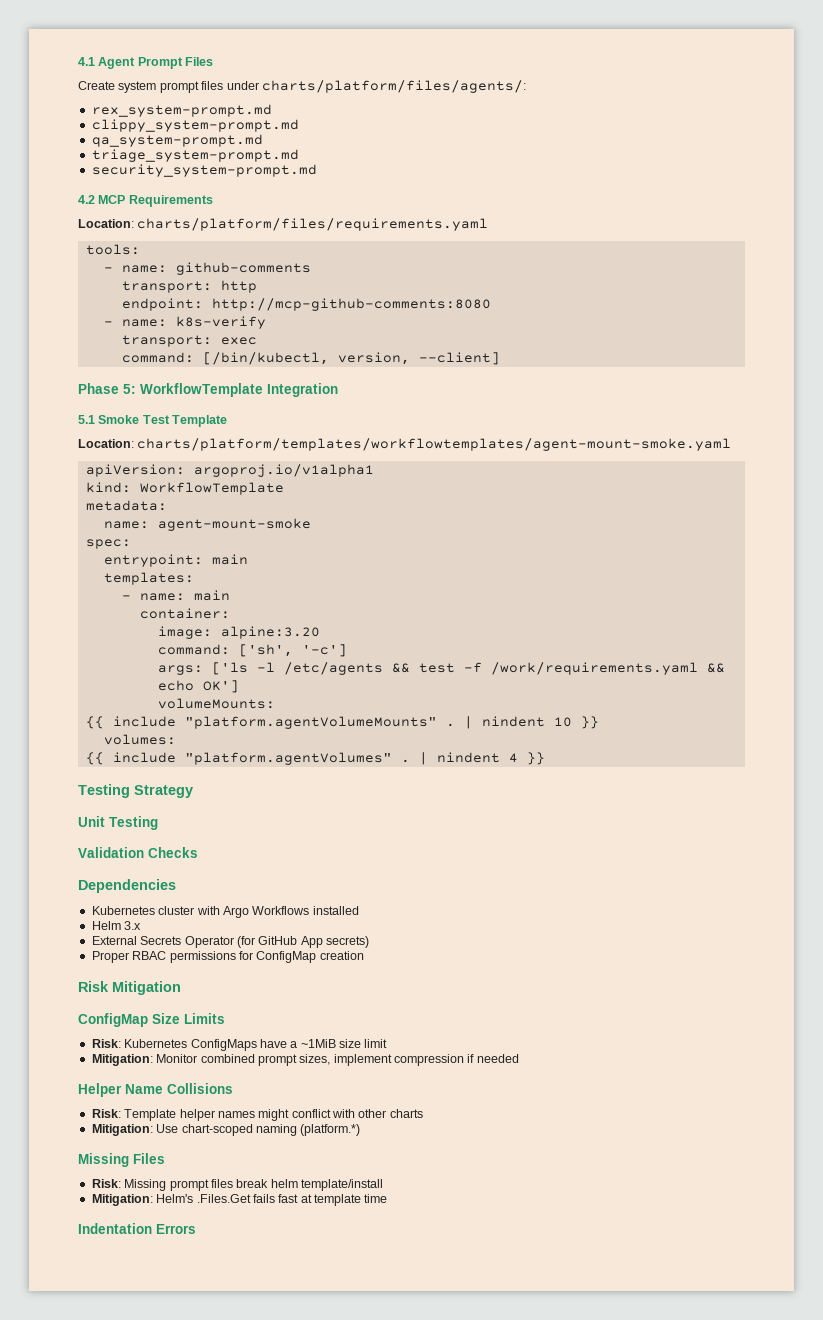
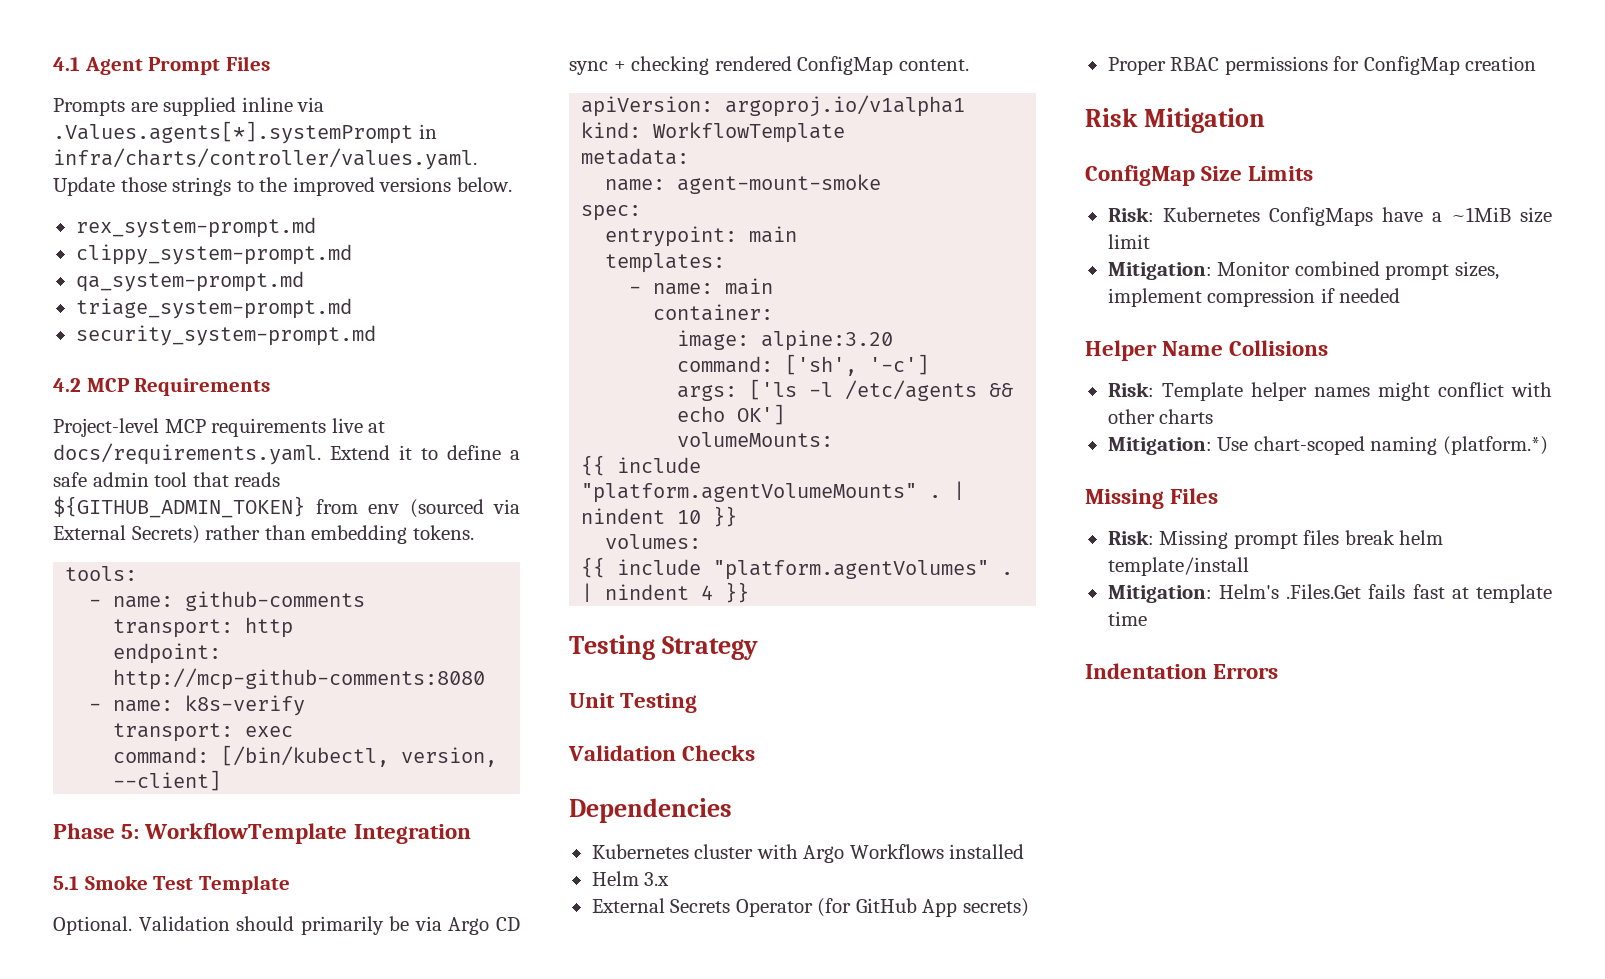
[78,80,526,93] Create system prompt files under charts/platform/files/agents/: -> [53,97,325,116] [53,121,437,144] [53,148,477,170] [53,177,512,196] Prompts are supplied inline via .Values.agents[*].systemPrompt in infra/charts/controller/values.yaml. Update those strings to the improved versions below.
[78,218,489,231] Location: charts/platform/files/requirements.yaml -> [53,418,386,437] [53,443,520,465] [53,472,281,487] [53,496,520,518] [53,525,474,544] Project-level MCP requirements live at docs/requirements.yaml. Extend it to define a safe admin tool that reads ${GITHUB_ADMIN_TOKEN} from env (sourced via External Secrets) rather than embedding tokens.
[78,438,732,451] Location: charts/platform/templates/workflowtemplates/agent-mount-smoke.yaml -> [53,916,520,935] [569,56,969,75] Optional. Validation should primarily be via Argo CD sync + checking rendered ConfigMap content.
[418,662,725,675] test -f /work/requirements.yaml && -> (1014, 390) none

